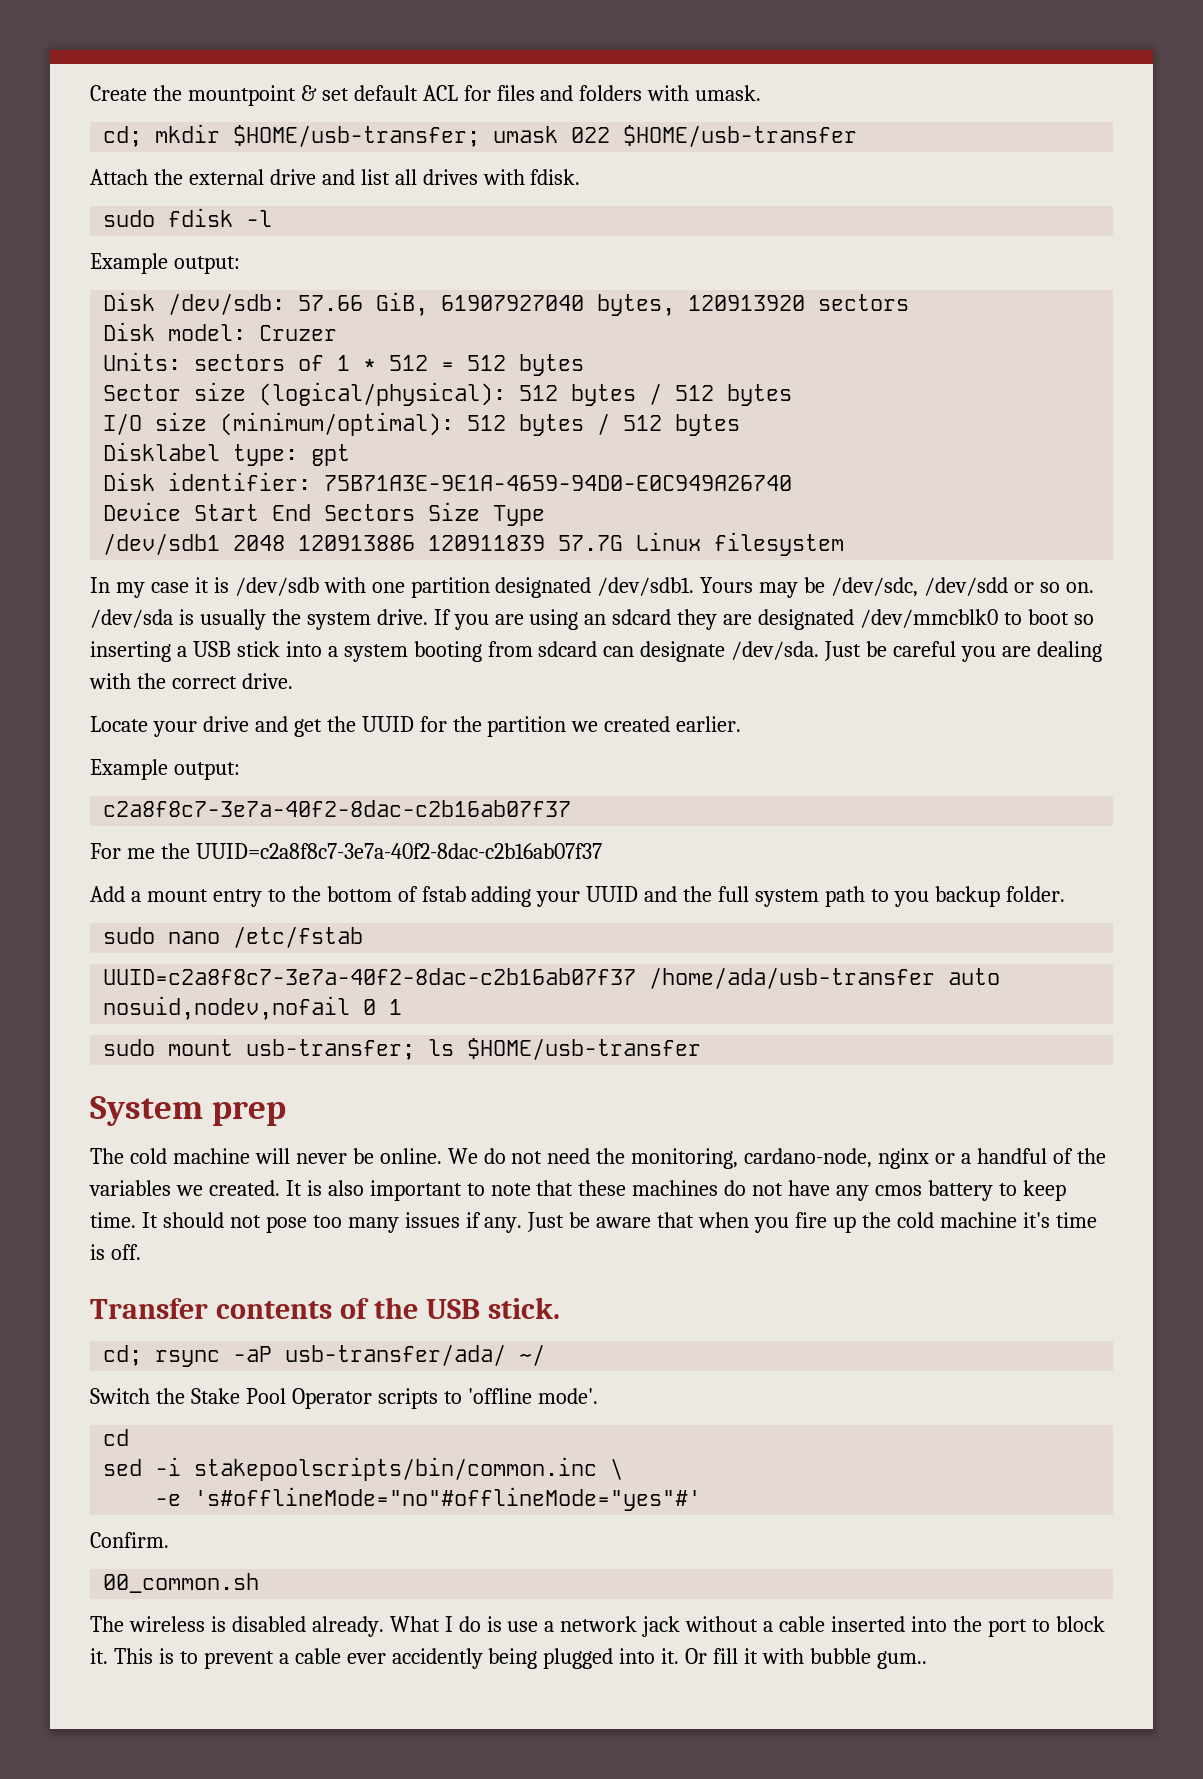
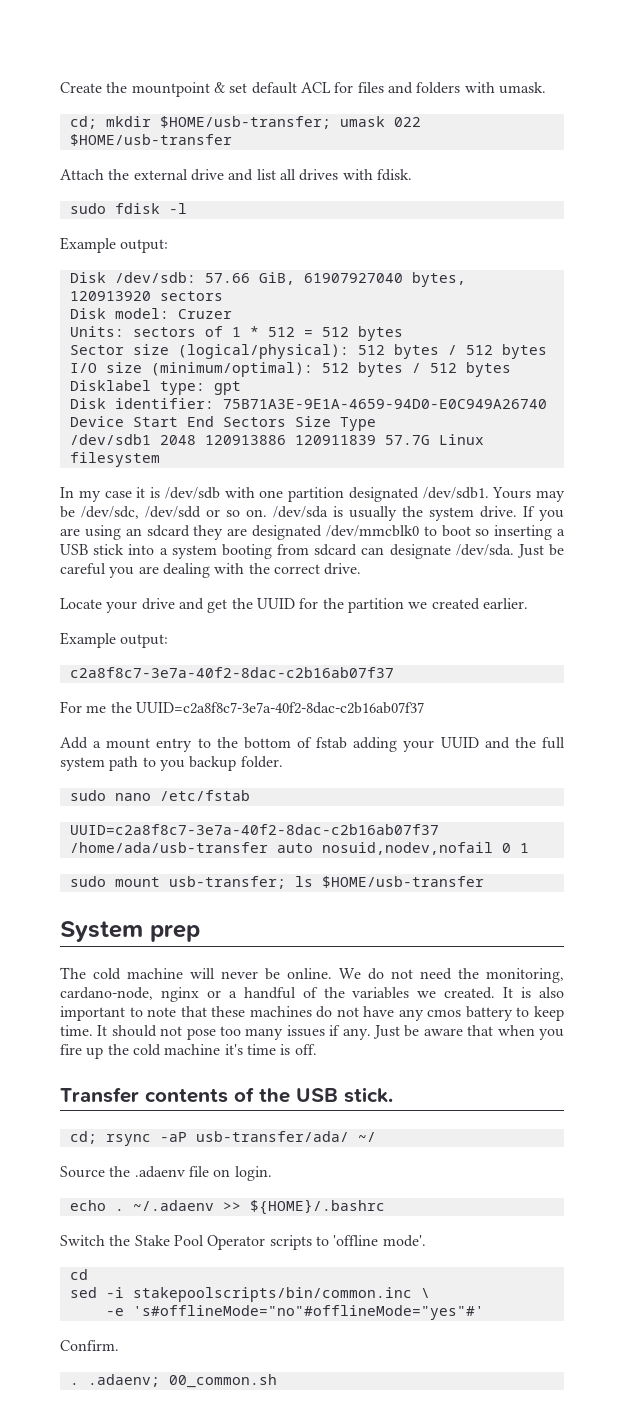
(546, 1355) none -> [60,1166,272,1181] [69,1199,385,1215] // Source the .adaenv file on login. // echo . ~/.adaenv >> ${HOME}/.bashrc
(169, 1540) none -> [69,1374,160,1387] . .adaenv;
[90,1616,1105,1637] [90,1648,927,1669] // The wireless is disabled already. What I do is use a network jack without a cable inserted into the port to block it. This is to prevent a cable ever accidently being plugged into it. Or fill it with bubble gum.. -> (277, 1381) none

